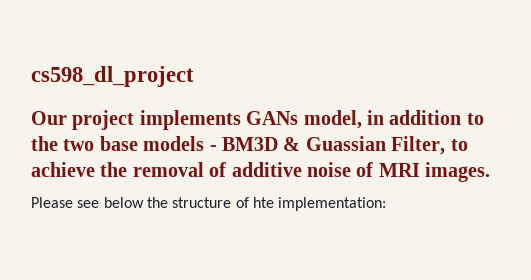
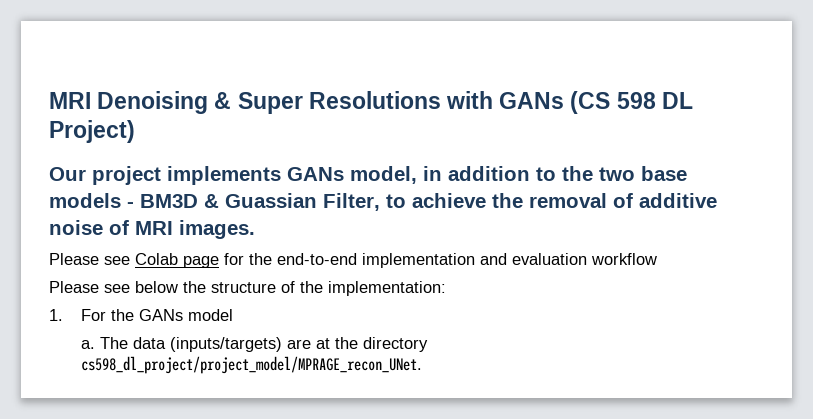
[31,66,194,87] cs598_dl_project -> [49,91,693,114] [49,120,135,143] MRI Denoising & Super Resolutions with GANs (CS 598 DL Project)
(491, 172) none -> [49,253,657,268] // Please see Colab page for the end-to-end implementation and evaluation workflow
[252,197,274,208] hte -> [300,281,323,293] the
(387, 204) none -> [49,309,234,321] [81,337,429,352] [81,356,423,374] // 1. For the GANs model // a. The data (inputs/targets) are at the directory cs598_dl_project/project_model/MPRAGE_recon_UNet.

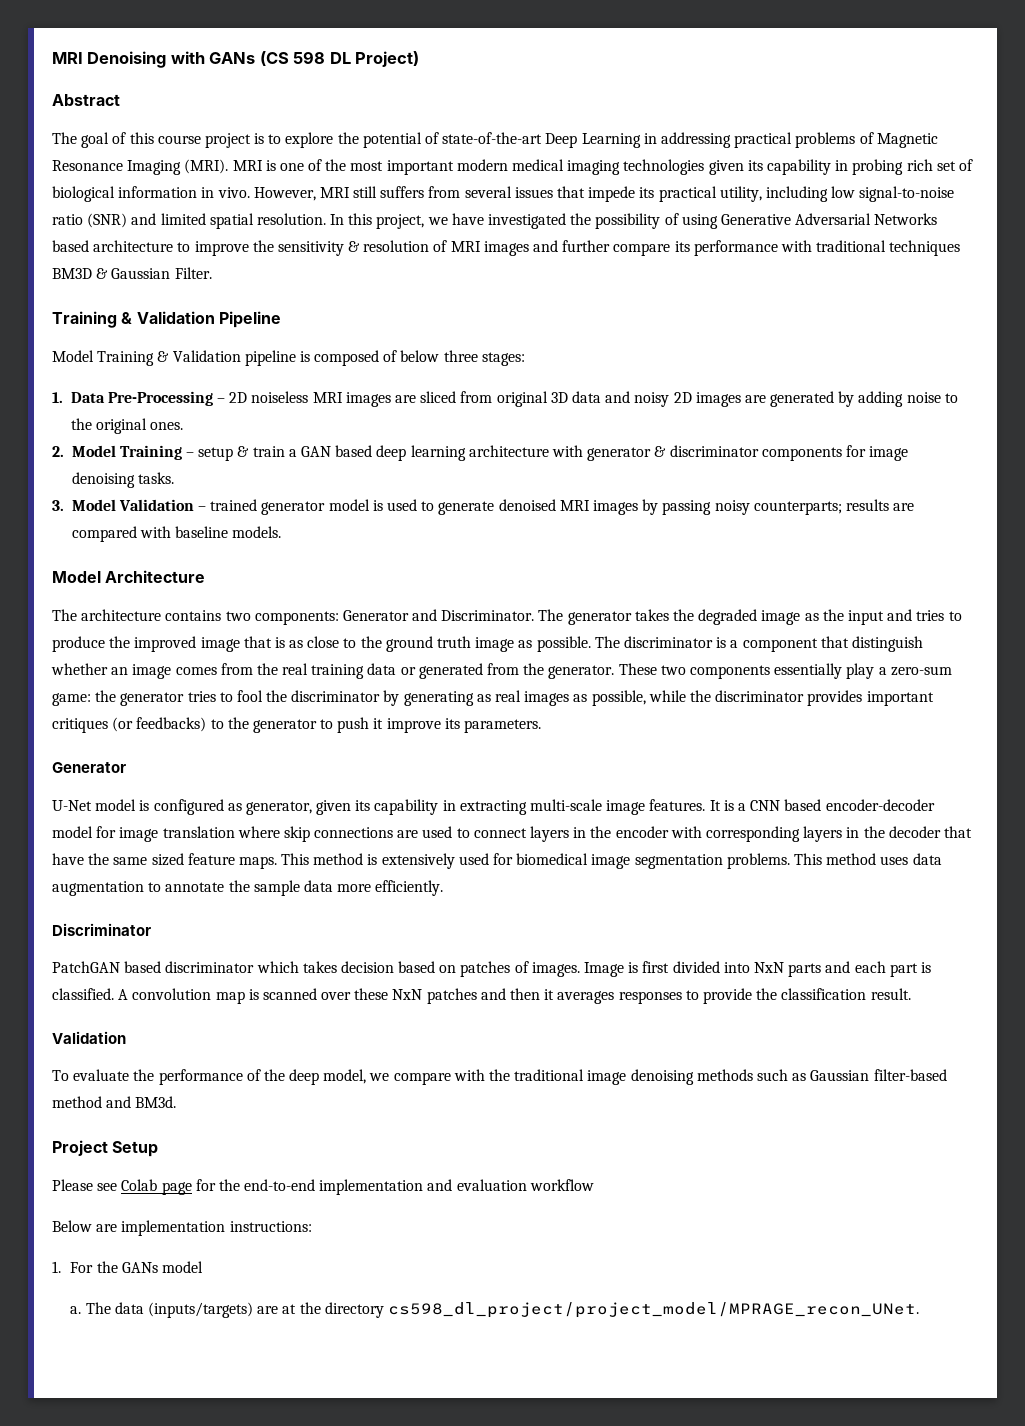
[214,91,441,114] & Super Resolutions -> (167, 59) none
[49,166,687,185] [49,193,717,211] [49,220,255,239] Our project implements GANs model, in addition to the two base models - BM3D & Guassian Filter, to achieve the removal of additive noise of MRI images. -> [52,94,120,106] [52,132,938,148] [52,159,973,175] [52,186,955,202] [52,213,938,229] [52,240,961,256] [52,267,212,279] [52,311,281,328] [52,350,525,366] [52,391,958,407] [70,418,184,434] [52,445,909,461] [71,472,174,488] [52,499,915,515] [71,526,282,542] [52,570,206,583] [52,609,962,625] [52,636,923,652] [51,663,952,679] [52,690,934,706] [52,717,542,733] [52,762,126,773] [52,799,935,815] [52,826,972,842] [52,853,942,869] [52,880,444,896] [52,923,151,936] [52,961,931,977] [52,988,911,1004] [52,1031,126,1044] [52,1069,947,1085] [52,1096,177,1108] [52,1140,159,1157] Abstract // The goal of this course project is to explore the potential of state-of-the-art Deep Learning in addressing practical problems of Magnetic Resonance Imaging (MRI). MRI is one of the most important modern medical imaging technologies given its capability in probing rich set of biological information in vivo. However, MRI still suffers from several issues that impede its practical utility, including low signal-to-noise ratio (SNR) and limited spatial resolution. In this project, we have investigated the possibility of using Generative Adversarial Networks based architecture to improve the sensitivity & resolution of MRI images and further compare its performance with traditional techniques BM3D & Gaussian Filter. // Training & Validation Pipeline // Model Training & Validation pipeline is composed of below three stages: // 1. Data Pre-Processing – 2D noiseless MRI images are sliced from original 3D data and noisy 2D images are generated by adding noise to the original ones. // 2. Model Training – setup & train a GAN based deep learning architecture with generator & discriminator components for image denoising tasks. // 3. Model Validation – trained generator model is used to generate denoised MRI images by passing noisy counterparts; results are compared with baseline models. // Model Architecture // The architecture contains two components: Generator and Discriminator. The generator takes the degraded image as the input and tries to produce the improved image that is as close to the ground truth image as possible. The discriminator is a component that distinguish whether an image comes from the real training data or generated from the generator. These two components essentially play a zero-sum game: the generator tries to fool the discriminator by generating as real images as possible, while the discriminator provides important critiques (or feedbacks) to the generator to push it improve its parameters. // Generator // U-Net model is configured as generator, given its capability in extracting multi-scale image features. It is a CNN based encoder-decoder model for image translation where skip connections are used to connect layers in the encoder with corresponding layers in the decoder that have the same sized feature maps. This method is extensively used for biomedical image segmentation problems. This method uses data augmentation to annotate the sample data more efficiently. // Discriminator // PatchGAN based discriminator which takes decision based on patches of images. Image is first divided into NxN parts and each part is classified. A convolution map is scanned over these NxN patches and then it averages responses to provide the classification result. // Validation // To evaluate the performance of the deep model, we compare with the traditional image denoising methods such as Gaussian filter-based method and BM3d. // Project Setup
[49,281,446,296] Please see below the structure of the implementation: -> [52,1220,312,1236] Below are implementation instructions:

